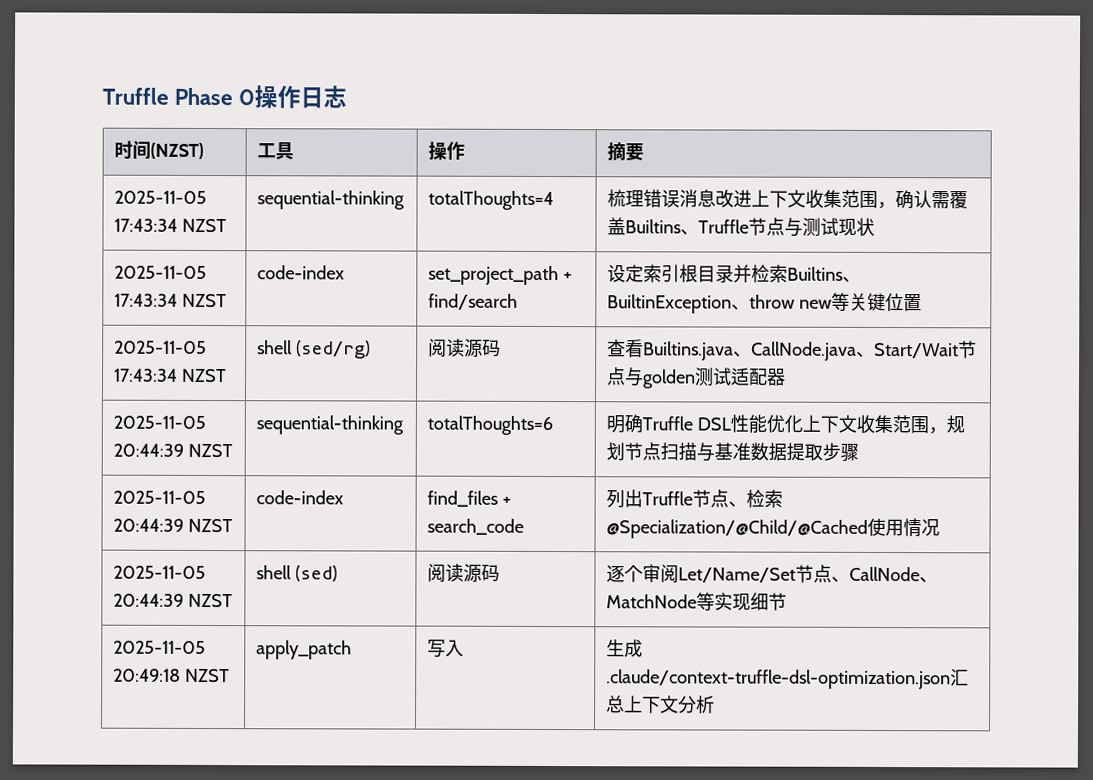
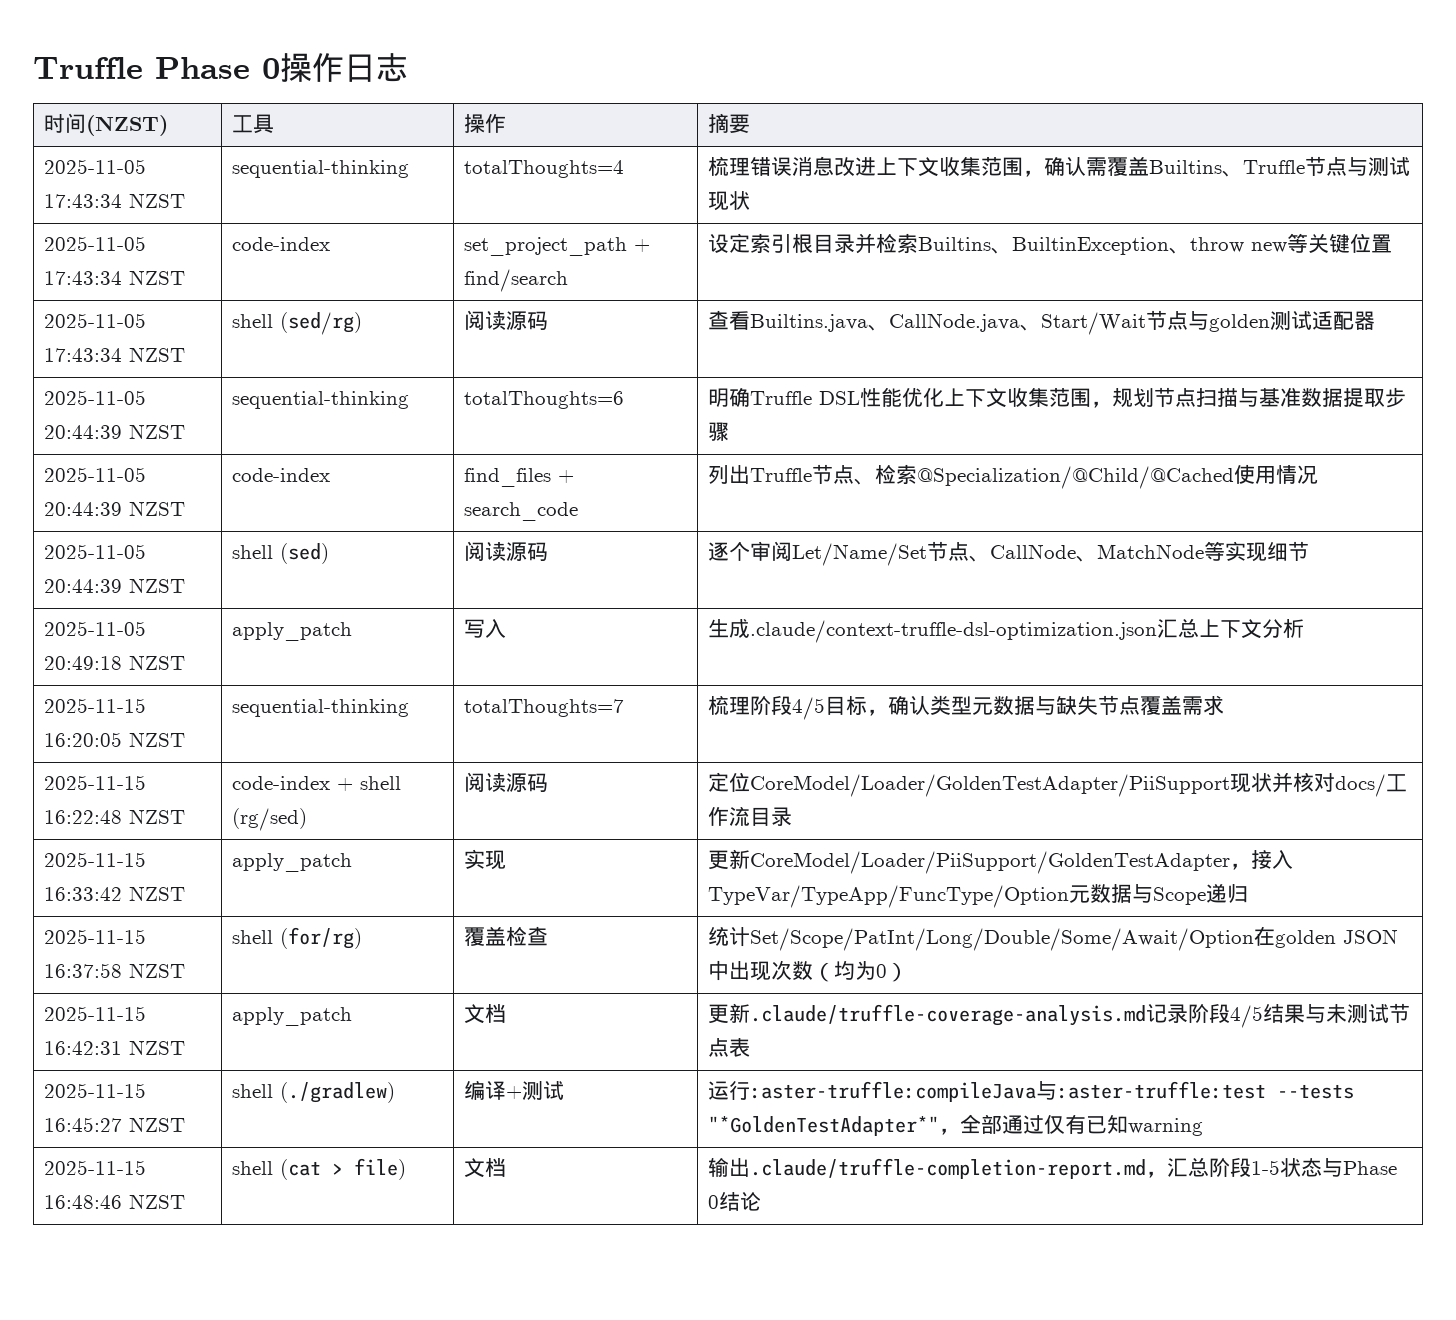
(715, 704) none -> [43,698,146,713] [43,732,185,747] [231,699,409,717] [463,699,624,717] [707,695,1224,720] [43,775,146,790] [43,809,185,824] [231,776,401,791] [231,808,307,831] [463,772,548,792] [707,772,1407,797] [707,806,792,826] [43,852,146,867] [43,886,185,901] [231,853,352,872] [463,849,506,870] [707,849,1293,874] [707,883,1248,908] [43,929,146,944] [43,963,185,978] [231,927,362,949] [463,926,548,946] [707,926,1398,951] [707,960,908,982] [43,1006,146,1021] [43,1040,185,1055] [231,1007,352,1026] [463,1004,506,1024] [707,1003,1410,1028] [707,1038,750,1057] [43,1083,146,1098] [43,1117,185,1132] [231,1082,395,1103] [463,1080,564,1100] [707,1081,1354,1102] [707,1114,1203,1136] [43,1160,146,1175] [43,1194,185,1209] [231,1158,406,1180] [463,1158,506,1178] [707,1157,1397,1179] [707,1192,761,1211] // 2025-11-15 16:20:05 NZST | sequential-thinking | totalThoughts=7 | 梳理阶段4/5目标，确认类型元数据与缺失节点覆盖需求 // 2025-11-15 16:22:48 NZST | code-index + shell (rg/sed) | 阅读源码 | 定位CoreModel/Loader/GoldenTestAdapter/PiiSupport现状并核对docs/工作流目录 // 2025-11-15 16:33:42 NZST | apply_patch | 实现 | 更新CoreModel/Loader/PiiSupport/GoldenTestAdapter，接入TypeVar/TypeApp/FuncType/Option元数据与Scope递归 // 2025-11-15 16:37:58 NZST | shell (for/rg) | 覆盖检查 | 统计Set/Scope/PatInt/Long/Double/Some/Await/Option在golden JSON中出现次数（均为0） // 2025-11-15 16:42:31 NZST | apply_patch | 文档 | 更新.claude/truffle-coverage-analysis.md记录阶段4/5结果与未测试节点表 // 2025-11-15 16:45:27 NZST | shell (./gradlew) | 编译+测试 | 运行:aster-truffle:compileJava与:aster-truffle:test --tests "*GoldenTestAdapter*"，全部通过仅有已知warning // 2025-11-15 16:48:46 NZST | shell (cat > file) | 文档 | 输出.claude/truffle-completion-report.md，汇总阶段1-5状态与Phase 0结论

